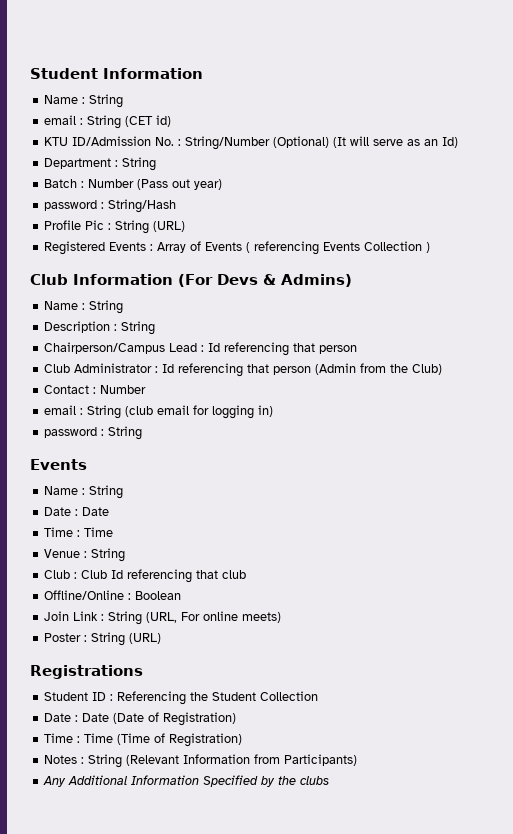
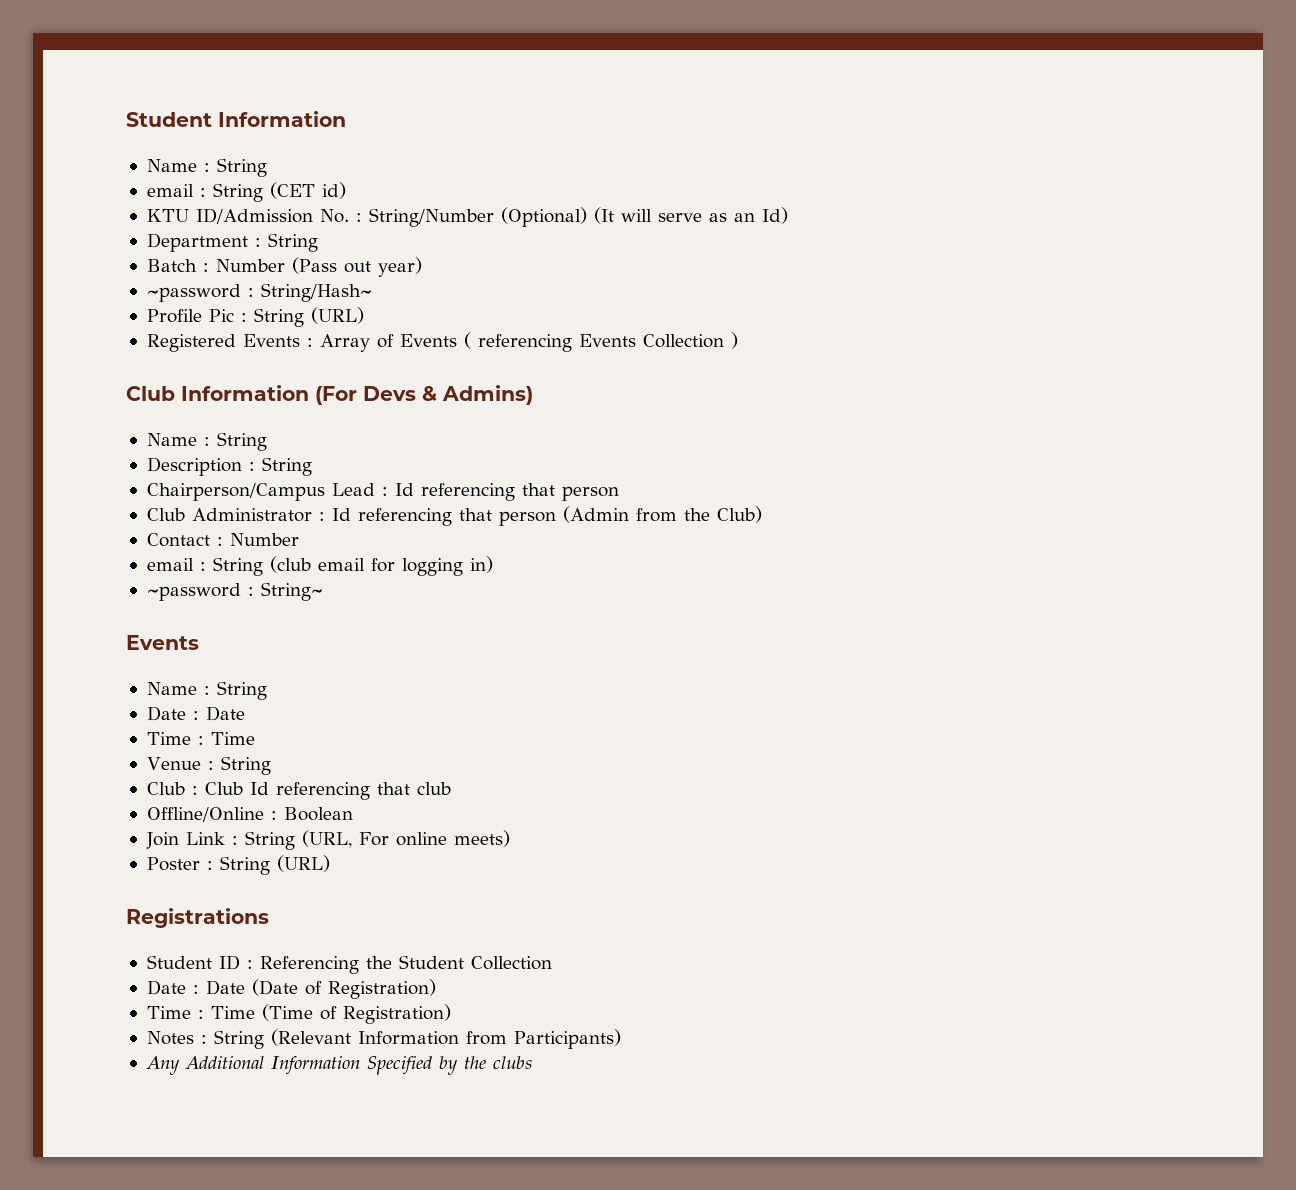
[44,199,177,213] password : String/Hash -> [146,283,372,302] ~password : String/Hash~
[44,426,143,440] password : String -> [146,582,323,601] ~password : String~

